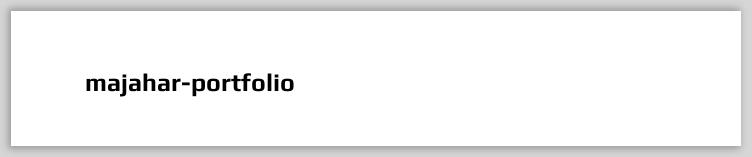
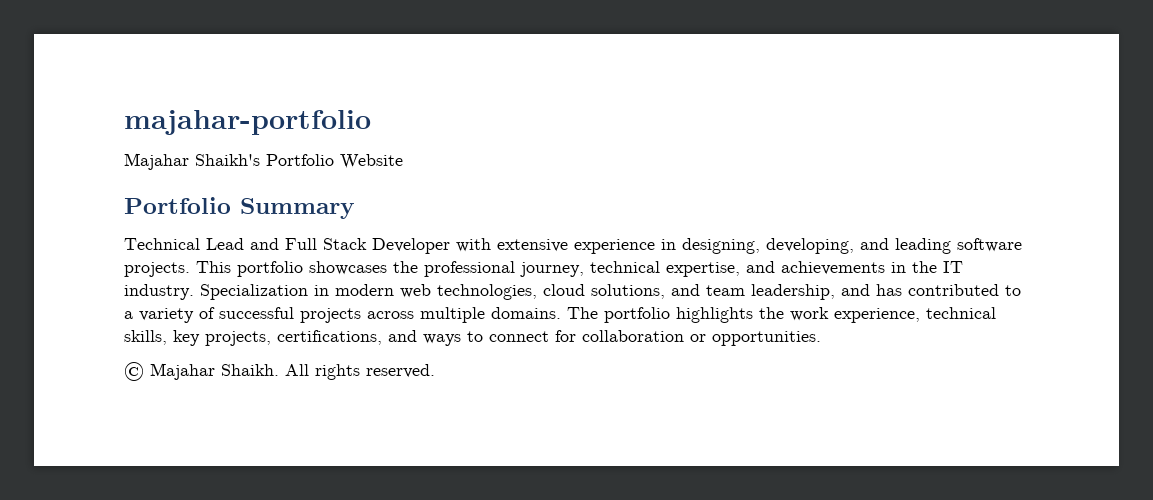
(295, 85) none -> [124,153,403,170] [124,197,355,219] [124,238,1022,254] [124,261,963,277] [124,284,1021,300] [124,307,996,323] [124,330,821,346] [124,362,435,381] // Majahar Shaikh's Portfolio Website // Portfolio Summary // Technical Lead and Full Stack Developer with extensive experience in designing, developing, and leading software projects. This portfolio showcases the professional journey, technical expertise, and achievements in the IT industry. Specialization in modern web technologies, cloud solutions, and team leadership, and has contributed to a variety of successful projects across multiple domains. The portfolio highlights the work experience, technical skills, key projects, certifications, and ways to connect for collaboration or opportunities. // © Majahar Shaikh. All rights reserved.

